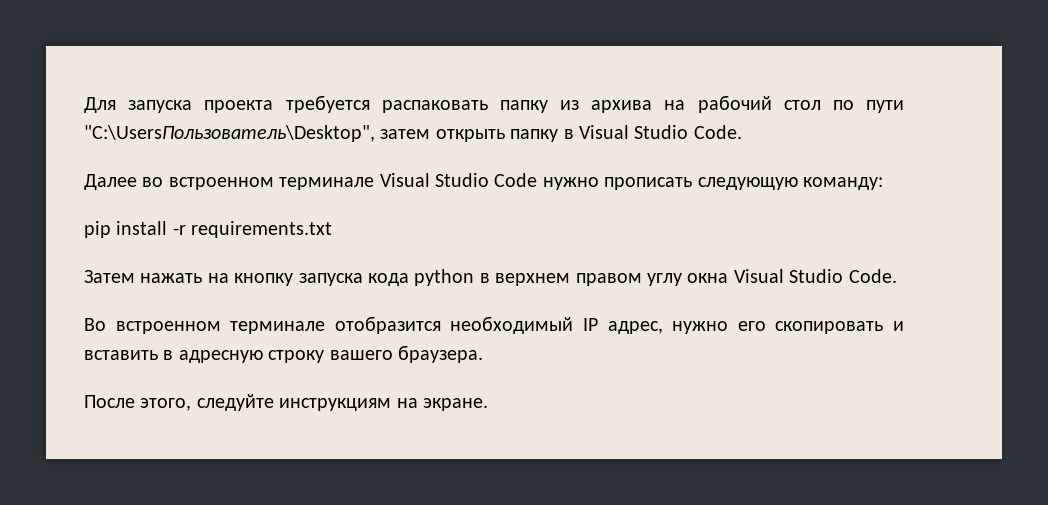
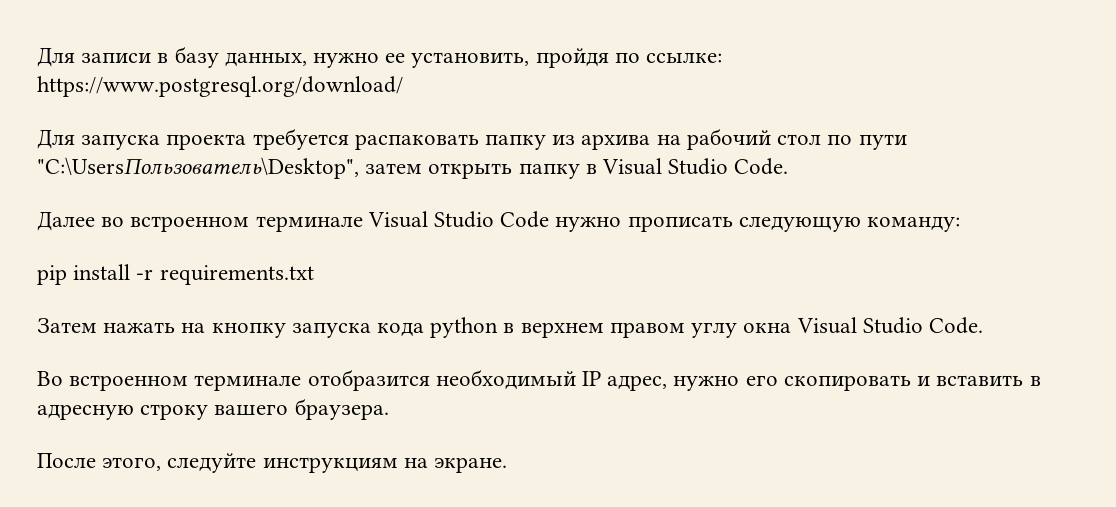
[84,97,116,113] Для -> [37,46,723,68] [37,76,403,97] [37,129,75,149] Для записи в базу данных, нужно ее установить, пройдя по ссылке: https://www.postgresql.org/download/ // Для

